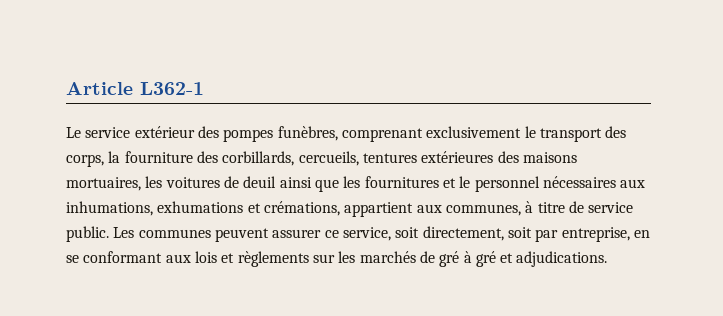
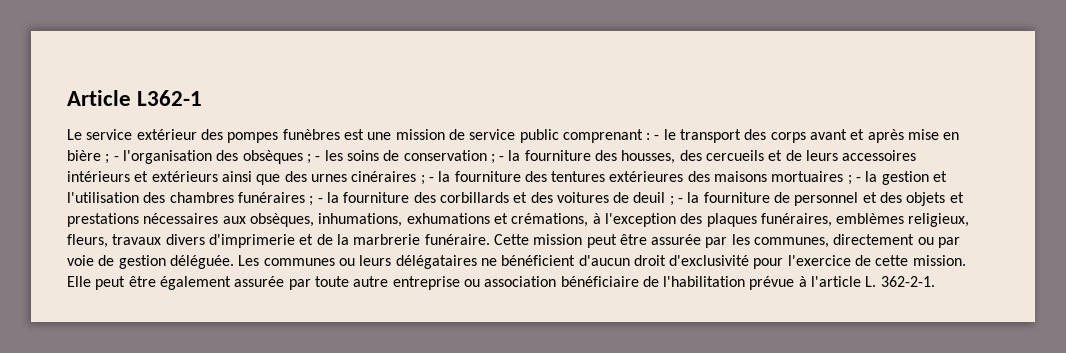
[277,126,627,142] [66,151,577,167] [66,176,540,192] funèbres, comprenant exclusivement le transport des corps, la fourniture des corbillards, cercueils, tentures extérieures des maisons mortuaires, les voitures de deuil ainsi que les fournitures et le personnel -> [282,129,960,143] [67,150,917,164] [67,171,948,185] [67,192,964,206] [67,213,139,227] funèbres est une mission de service public comprenant : - le transport des corps avant et après mise en bière ; - l'organisation des obsèques ; - les soins de conservation ; - la fourniture des housses, des cercueils et de leurs accessoires intérieurs et extérieurs ainsi que des urnes cinéraires ; - la fourniture des tentures extérieures des maisons mortuaires ; - la gestion et l'utilisation des chambres funéraires ; - la fourniture des corbillards et des voitures de deuil ; - la fourniture de personnel et des objets et prestations
(646, 183) none -> [249,213,314,227] obsèques,
[344,201,634,217] [66,226,650,242] [66,251,608,267] appartient aux communes, à titre de service public. Les communes peuvent assurer ce service, soit directement, soit par entreprise, en se conformant aux lois et règlements sur les marchés de gré à gré et adjudications. -> [592,213,970,227] [67,234,961,248] [67,255,966,269] [67,276,935,290] à l'exception des plaques funéraires, emblèmes religieux, fleurs, travaux divers d'imprimerie et de la marbrerie funéraire. Cette mission peut être assurée par les communes, directement ou par voie de gestion déléguée. Les communes ou leurs délégataires ne bénéficient d'aucun droit d'exclusivité pour l'exercice de cette mission. Elle peut être également assurée par toute autre entreprise ou association bénéficiaire de l'habilitation prévue à l'article L. 362-2-1.

